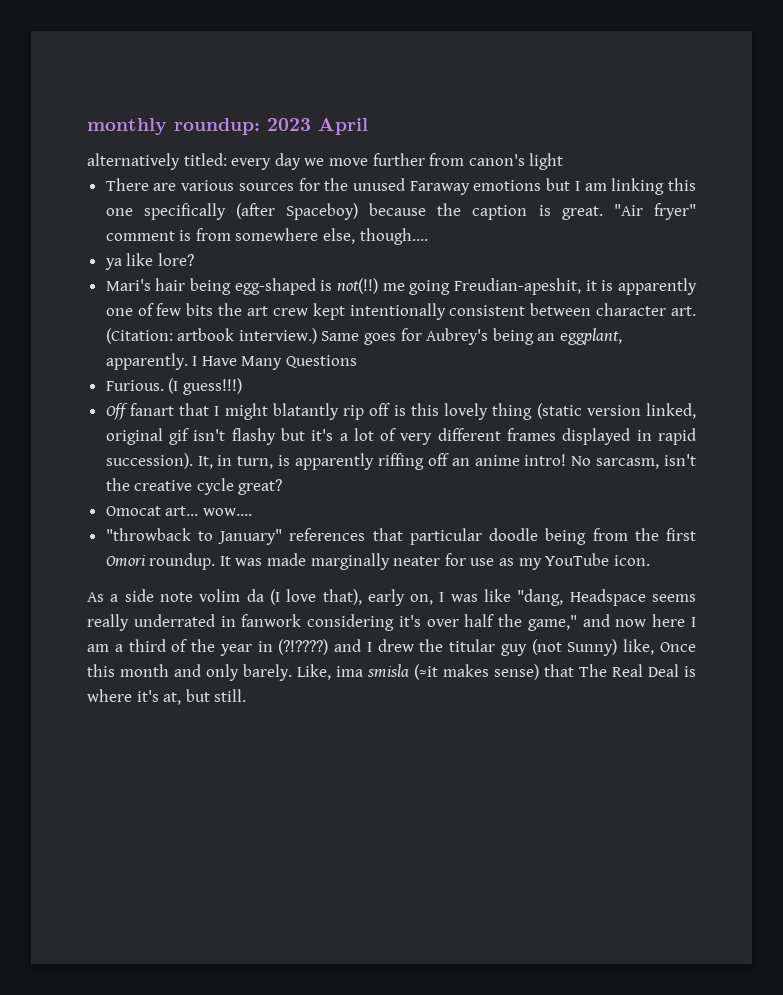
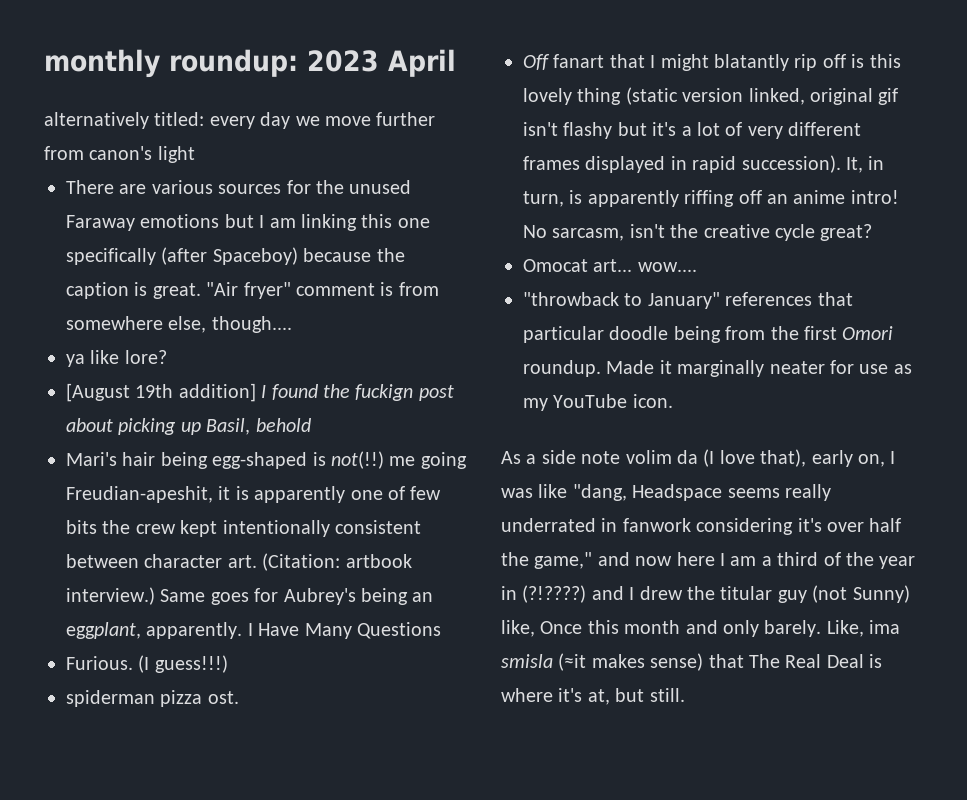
(194, 259) none -> [66,383,454,402] [66,418,311,435] // [August 19th addition] I found the fuckign post about picking up Basil, behold
[246,306,268,316] art -> (131, 527) none
(242, 386) none -> [66,690,239,707] // spiderman pizza ost.
[219,553,307,566] It was made -> [606,360,672,374] Made it

